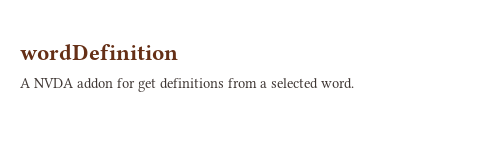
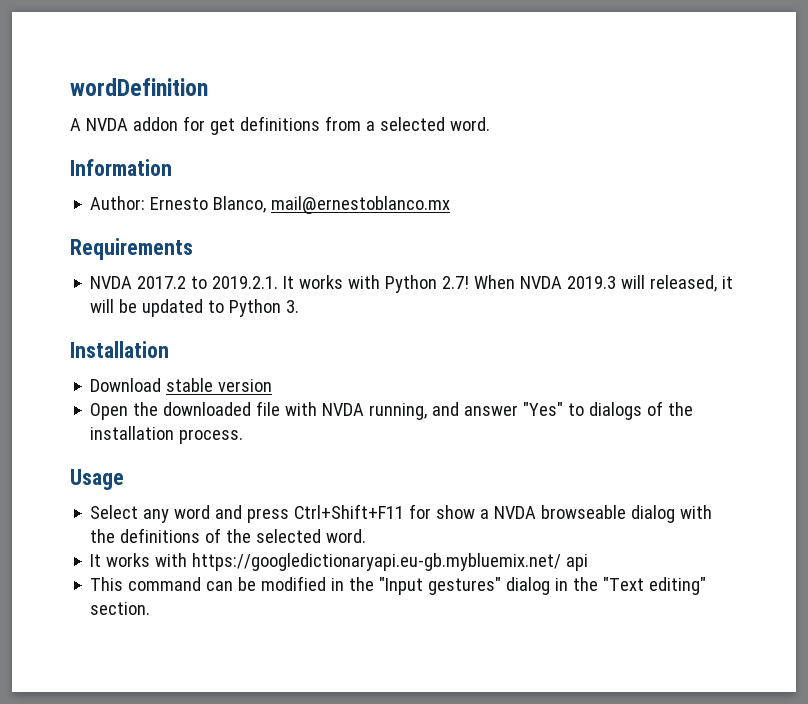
(354, 83) none -> [70,159,172,176] [90,196,451,214] [70,238,193,260] [90,275,734,293] [90,299,300,317] [70,341,169,358] [90,378,273,392] [90,401,694,420] [90,426,244,444] [70,469,124,490] [90,504,713,523] [90,528,367,543] [90,553,589,571] [90,576,707,595] [90,602,151,615] // Information // Author: Ernesto Blanco, mail@ernestoblanco.mx // Requirements // NVDA 2017.2 to 2019.2.1. It works with Python 2.7! When NVDA 2019.3 will released, it will be updated to Python 3. // Installation // Download stable version // Open the downloaded file with NVDA running, and answer "Yes" to dialogs of the installation process. // Usage // Select any word and press Ctrl+Shift+F11 for show a NVDA browseable dialog with the definitions of the selected word. // It works with https://googledictionaryapi.eu-gb.mybluemix.net/ api // This command can be modified in the "Input gestures" dialog in the "Text editing" section.

